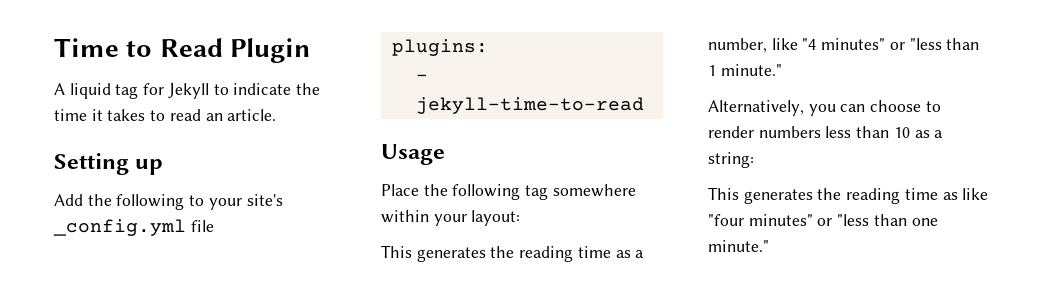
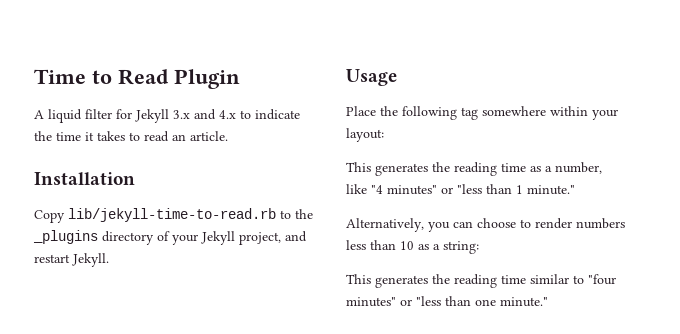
[115,84,139,99] tag -> [85,109,112,119] filter
(209, 91) none -> [173,109,236,120] 3.x and 4.x
[54,153,164,175] [54,194,283,210] [53,219,214,236] [391,39,488,56] [415,74,428,81] [415,97,644,114] Setting up // Add the following to your site's _config.yml file // plugins: // - jekyll-time-to-read -> [34,172,135,185] [34,208,313,223] [33,230,307,245] [34,253,109,267] Installation // Copy lib/jekyll-time-to-read.rb to the _plugins directory of your Jekyll project, and restart Jekyll.
[942,188,989,200] as like -> [530,274,584,284] similar to

